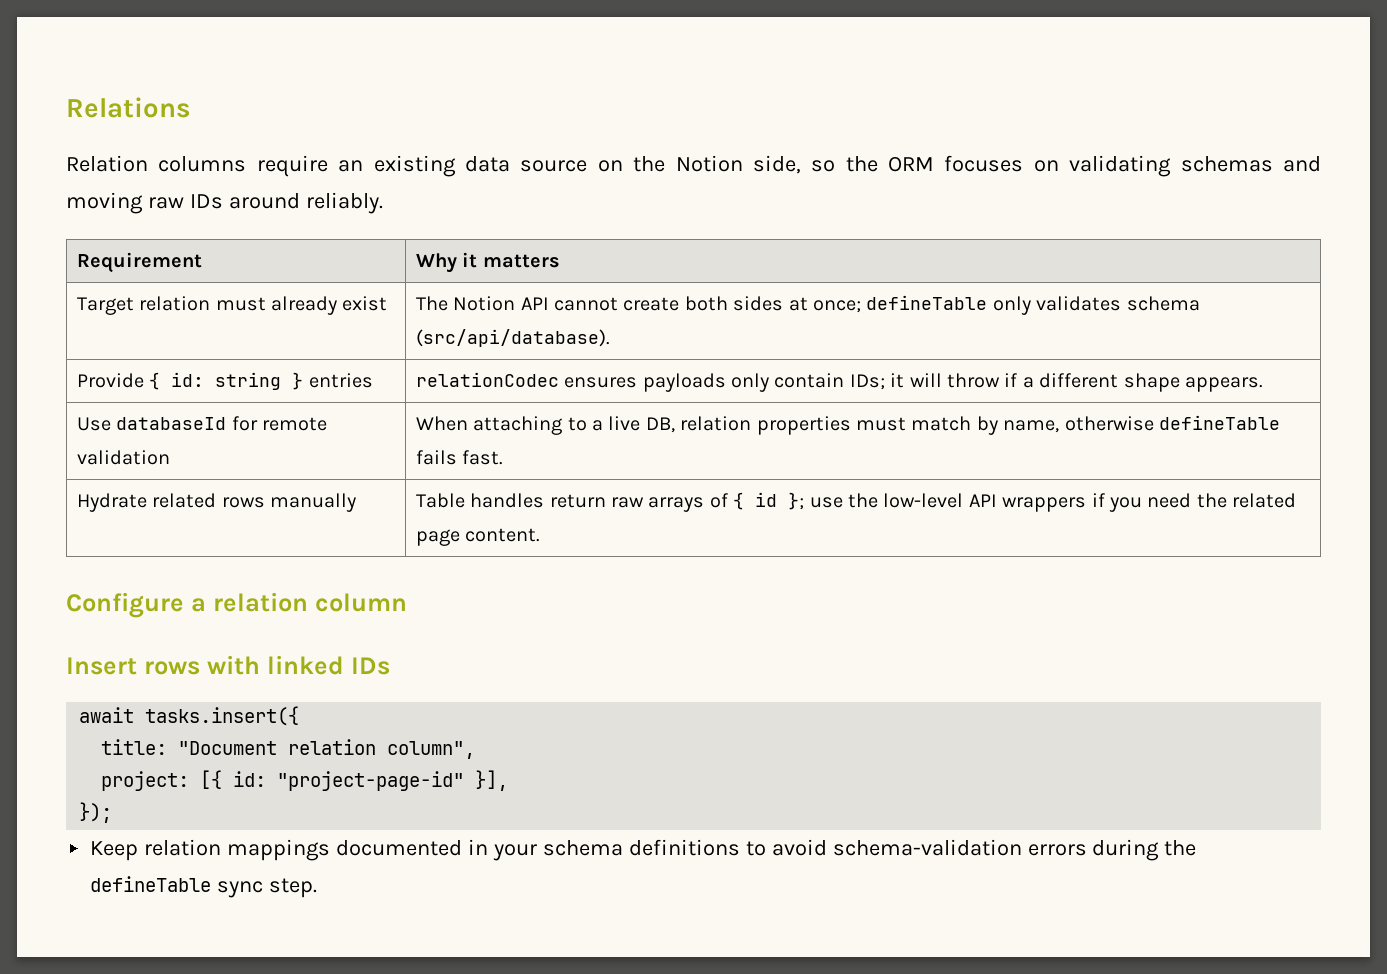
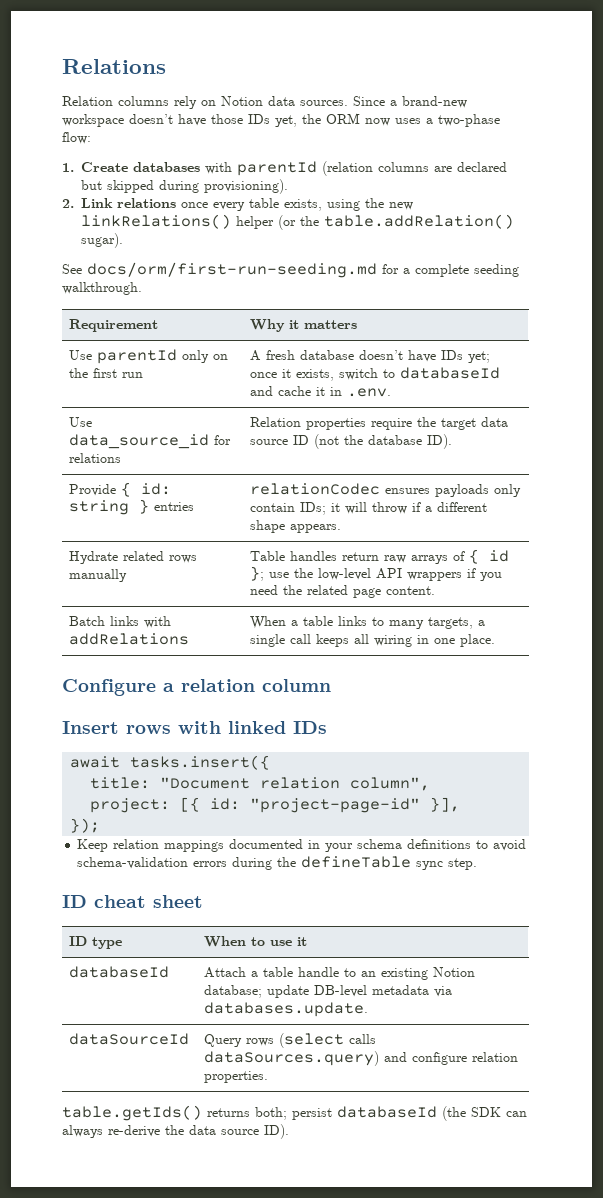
[256,155,1322,177] [66,192,383,214] [76,252,202,273] [415,252,560,273] [76,296,388,315] [415,295,1200,315] [415,329,610,347] require an existing data source on the Notion side, so the ORM focuses on validating schemas and moving raw IDs around reliably. // Requirement | Why it matters // Target relation must already exist | The Notion API cannot create both sides at once; defineTable only validates schema (src/api/database). -> [174,96,467,109] [62,113,500,127] [62,132,91,144] [62,161,507,176] [81,179,288,194] [62,198,413,211] [81,214,514,230] [81,233,123,248] [62,262,519,278] [62,282,142,295] [69,319,159,332] [250,319,358,332] [69,349,229,364] [69,368,144,378] [250,350,491,363] [250,367,501,381] [250,386,392,397] [69,417,93,427] [69,434,232,449] [69,453,122,463] [250,417,509,430] [250,434,453,449] rely on Notion data sources. Since a brand-new workspace doesn’t have those IDs yet, the ORM now uses a two-phase flow: // 1. Create databases with parentId (relation columns are declared but skipped during provisioning). // 2. Link relations once every table exists, using the new linkRelations() helper (or the table.addRelation() sugar). // See docs/orm/first-run-seeding.md for a complete seeding walkthrough. // Requirement | Why it matters // Use parentId only on the first run | A fresh database doesn’t have IDs yet; once it exists, switch to databaseId and cache it in .env. // Use data_source_id for relations | Relation properties require the target data source ID (not the database ID).
[76,416,328,431] [76,450,170,465] [415,415,1281,435] [415,450,504,465] // Use databaseId for remote validation | When attaching to a live DB, relation properties must match by name, otherwise defineTable fails fast. -> (342, 528) none
(541, 535) none -> [69,616,172,628] [69,633,190,645] [250,616,486,629] [250,634,496,647] // Batch links with addRelations | When a table links to many targets, a single call keeps all wiring in one place.
(318, 888) none -> [62,895,203,908] [69,936,123,949] [204,936,308,947] [69,966,170,978] [204,967,476,980] [204,985,453,998] [204,1002,369,1017] [69,1033,190,1045] [204,1033,377,1048] [204,1051,519,1066] [204,1071,269,1083] [62,1105,527,1121] [62,1124,289,1139] // ID cheat sheet // ID type | When to use it // databaseId | Attach a table handle to an existing Notion database; update DB-level metadata via databases.update. // dataSourceId | Query rows (select calls dataSources.query) and configure relation properties. // table.getIds() returns both; persist databaseId (the SDK can always re-derive the data source ID).

